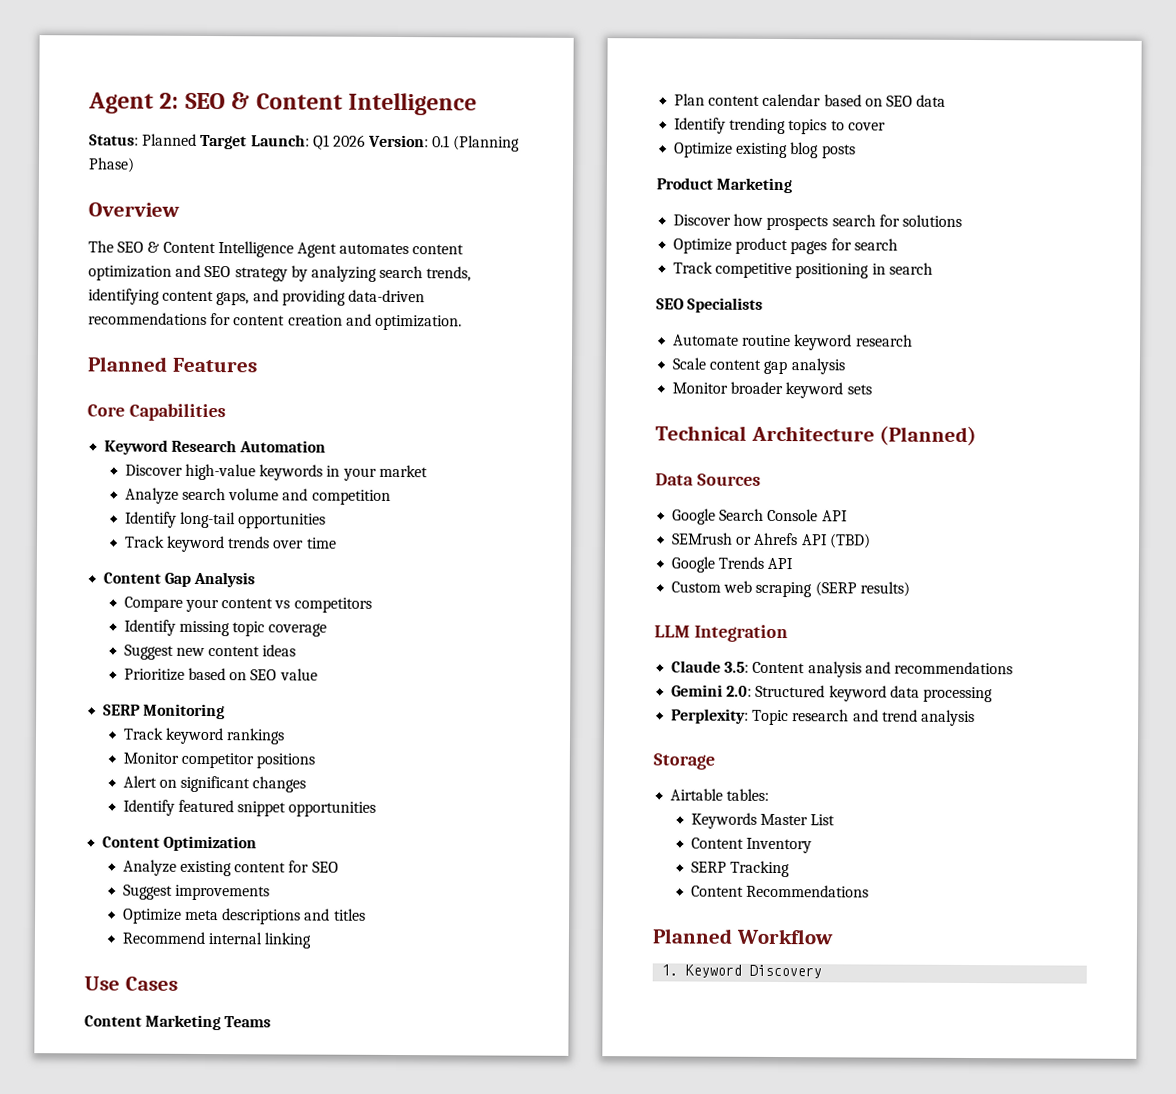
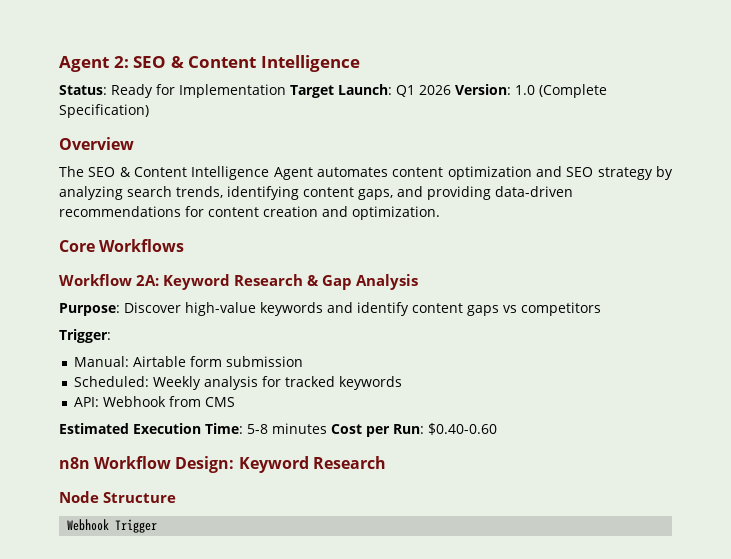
[142,133,198,146] Planned -> [111,84,286,98] Ready for Implementation
[432,135,521,152] [88,157,135,173] 0.1 (Planning Phase) -> [514,84,607,98] [59,104,149,118] 1.0 (Complete Specification)
[87,356,257,373] [87,403,226,422] [104,439,327,455] [124,463,428,481] [124,487,391,505] [124,511,327,529] [123,535,337,553] [103,571,256,588] [123,596,372,613] [123,619,328,637] [123,644,297,660] [123,667,318,681] [103,703,226,720] [122,727,286,745] [122,752,316,769] [122,775,307,793] [122,799,377,817] [102,835,258,852] [122,859,339,877] [122,884,271,901] [122,908,366,925] [121,931,312,949] [84,976,178,991] [84,1014,272,1031] [674,93,947,107] [674,117,886,135] [674,142,856,159] [656,177,793,194] [673,213,962,231] [673,237,898,255] [673,261,933,279] [656,297,764,313] [673,334,913,351] [672,357,845,375] [672,381,872,399] [655,425,978,447] [655,473,761,486] [672,508,848,525] [672,532,871,549] [671,556,794,573] [671,580,910,598] [654,624,788,643] [671,660,1013,678] [671,684,993,703] [671,708,975,727] [653,753,715,770] [670,788,770,801] [690,812,836,829] [690,837,813,854] [690,860,791,878] [690,884,870,898] [652,928,834,945] [661,964,823,979] Planned Features // Core Capabilities // Keyword Research Automation // Discover high-value keywords in your market // Analyze search volume and competition // Identify long-tail opportunities // Track keyword trends over time // Content Gap Analysis // Compare your content vs competitors // Identify missing topic coverage // Suggest new content ideas // Prioritize based on SEO value // SERP Monitoring // Track keyword rankings // Monitor competitor positions // Alert on significant changes // Identify featured snippet opportunities // Content Optimization // Analyze existing content for SEO // Suggest improvements // Optimize meta descriptions and titles // Recommend internal linking // Use Cases // Content Marketing Teams // Plan content calendar based on SEO data // Identify trending topics to cover // Optimize existing blog posts // Product Marketing // Discover how prospects search for solutions // Optimize product pages for search // Track competitive positioning in search // SEO Specialists // Automate routine keyword research // Scale content gap analysis // Monitor broader keyword sets // Technical Architecture (Planned) // Data Sources // Google Search Console API // SEMrush or Ahrefs API (TBD) // Google Trends API // Custom web scraping (SERP results) // LLM Integration // Claude 3.5: Content analysis and recommendations // Gemini 2.0: Structured keyword data processing // Perplexity: Topic research and trend analysis // Storage // Airtable tables: // Keywords Master List // Content Inventory // SERP Tracking // Content Recommendations // Planned Workflow // 1. Keyword Discovery -> [59,239,185,252] [59,274,418,290] [59,302,601,316] [59,329,111,343] [73,356,303,367] [73,376,402,390] [73,396,235,407] [59,423,497,437] [59,456,386,473] [59,491,176,503] [67,519,158,533] Core Workflows // Workflow 2A: Keyword Research & Gap Analysis // Purpose: Discover high-value keywords and identify content gaps vs competitors // Trigger: // Manual: Airtable form submission // Scheduled: Weekly analysis for tracked keywords // API: Webhook from CMS // Estimated Execution Time: 5-8 minutes Cost per Run: $0.40-0.60 // n8n Workflow Design: Keyword Research // Node Structure // Webhook Trigger

